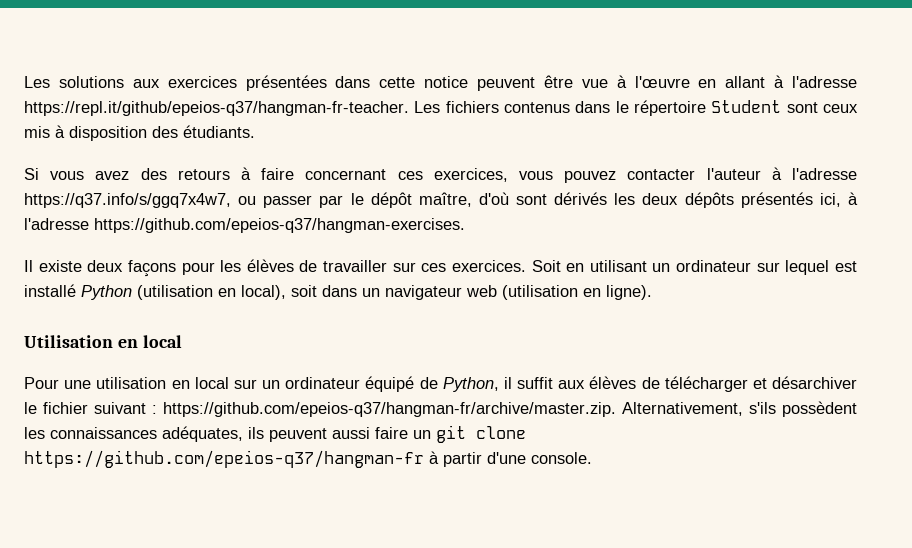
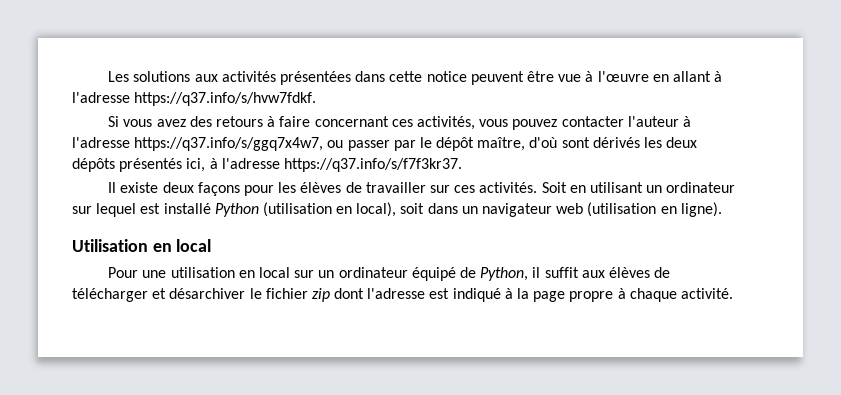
[167,76,237,88] exercices -> [221,71,276,82] activités
[24,100,859,116] [24,125,255,141] https://repl.it/github/epeios-q37/hangman-fr-teacher. Les fichiers contenus dans le répertoire Student sont ceux mis à disposition des étudiants. -> [134,92,317,106] https://q37.info/s/hvw7fdkf.
[433,168,508,182] exercices, -> [416,116,475,130] activités,
[94,218,465,233] https://github.com/epeios-q37/hangman-exercises. -> [283,158,462,172] https://q37.info/s/f7f3kr37.
[451,260,526,272] exercices. -> [479,182,538,193] activités.
[94,401,857,417] [24,425,526,443] [24,450,592,468] suivant : https://github.com/epeios-q37/hangman-fr/archive/master.zip. Alternativement, s'ils possèdent les connaissances adéquates, ils peuvent aussi faire un git clone https://github.com/epeios-q37/hangman-fr à partir d'une console. -> [311,288,733,302] zip dont l'adresse est indiqué à la page propre à chaque activité.

